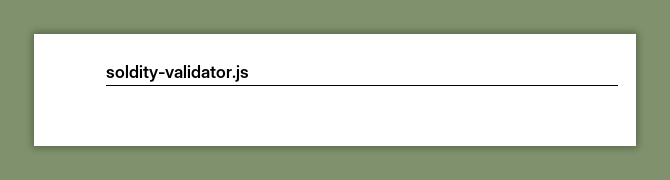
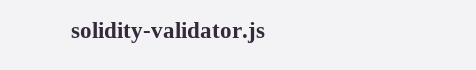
[106,65,249,82] soldity-validator.js -> [71,22,265,43] solidity-validator.js

